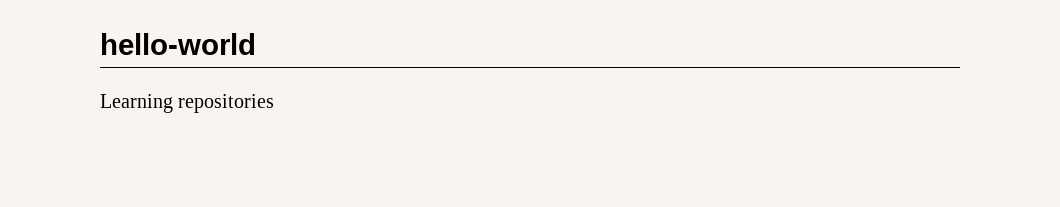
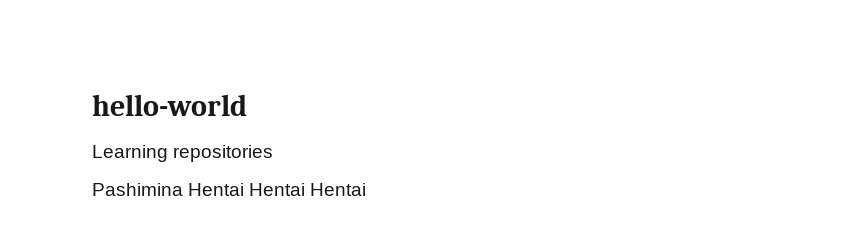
(275, 103) none -> [92,183,367,196] // Pashimina Hentai Hentai Hentai

